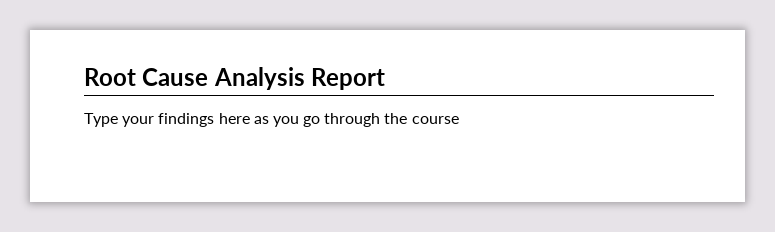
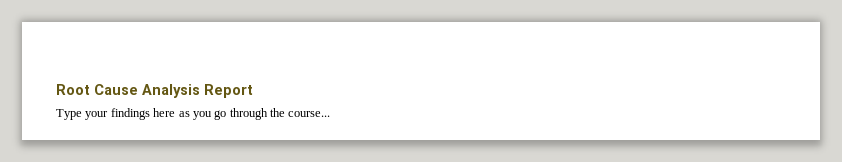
[411,116,459,124] course -> [288,111,331,117] course...

